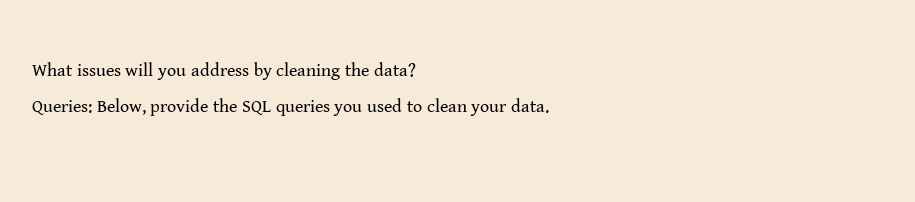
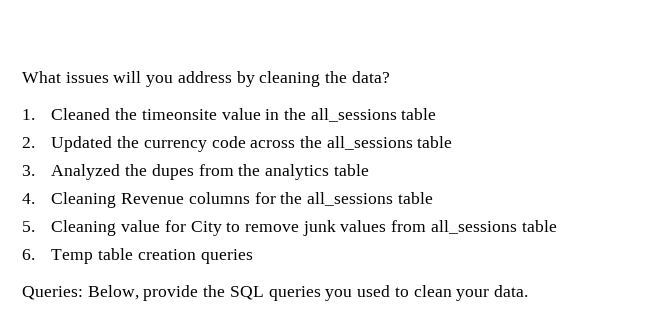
(416, 69) none -> [22,108,437,122] [22,136,453,152] [22,164,369,180] [22,192,433,208] [22,220,557,236] [22,248,253,264] // 1. Cleaned the timeonsite value in the all_sessions table // 2. Updated the currency code across the all_sessions table // 3. Analyzed the dupes from the analytics table // 4. Cleaning Revenue columns for the all_sessions table // 5. Cleaning value for City to remove junk values from all_sessions table // 6. Temp table creation queries

